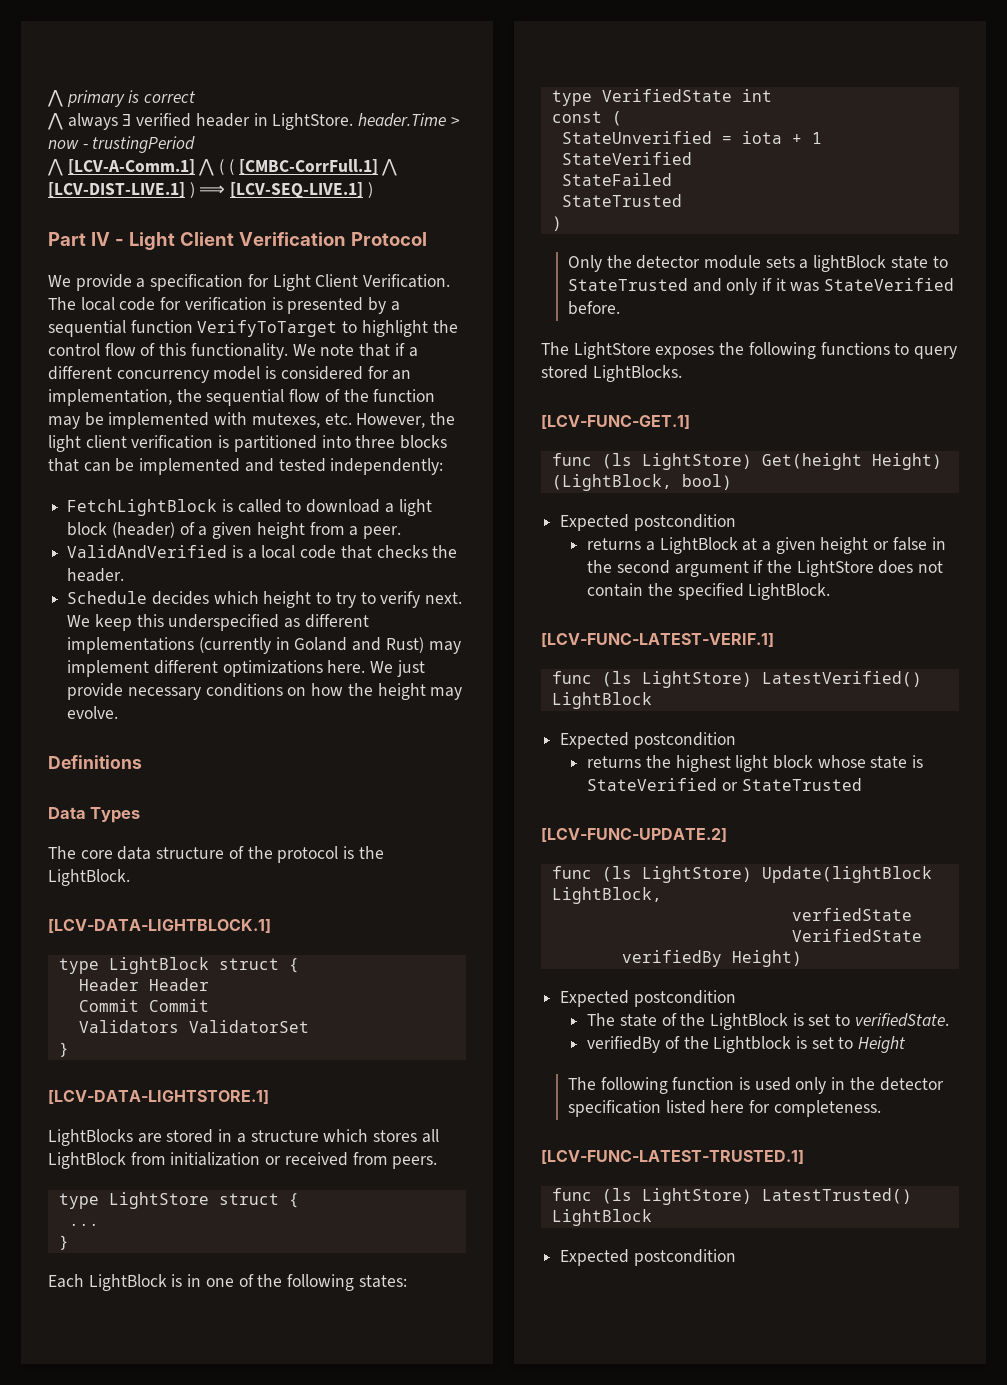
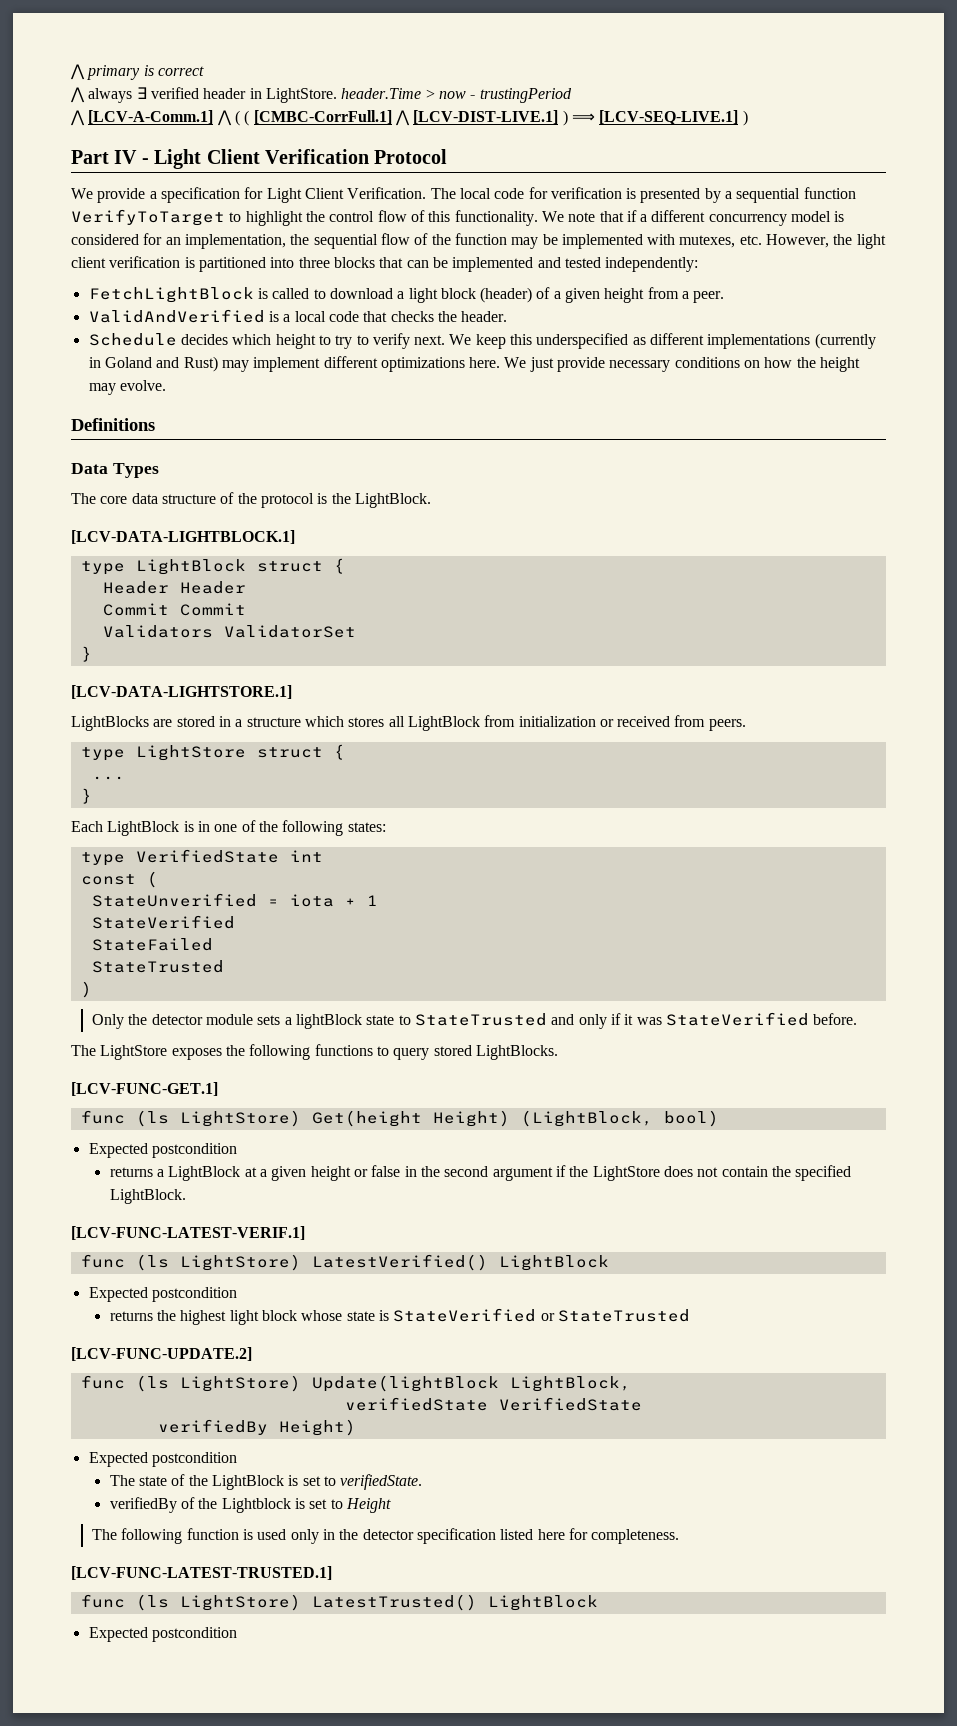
[791,908,912,921] verfiedState -> [344,1397,488,1411] verifiedState

